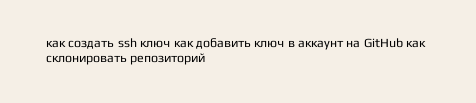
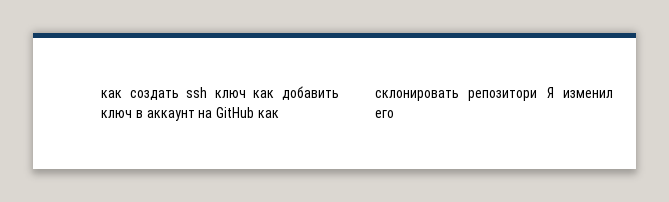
[130,53,206,65] репозиторий -> [468,87,613,101] [375,110,394,118] репозитори Я изменил его

